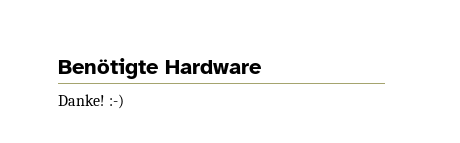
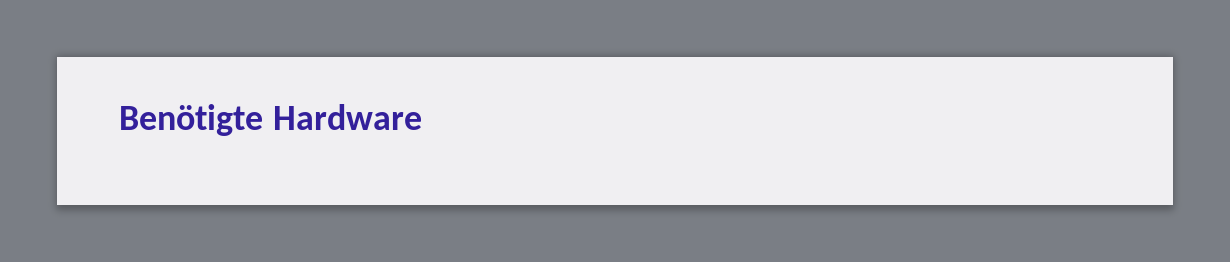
[58,94,125,109] // Danke! :-) -> (422, 117) none

